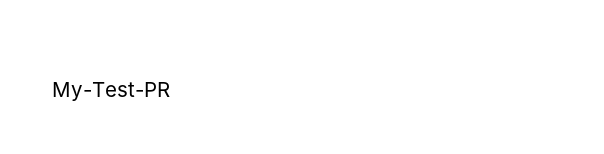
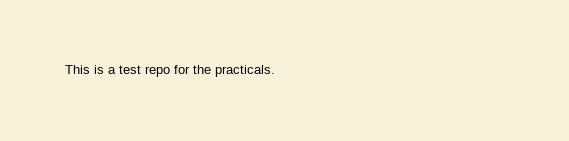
[52,82,170,101] My-Test-PR -> [65,65,275,77] This is a test repo for the practicals.

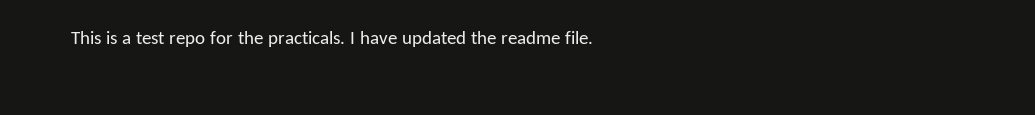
(275, 71) none -> [349,31,593,47] I have updated the readme file.

